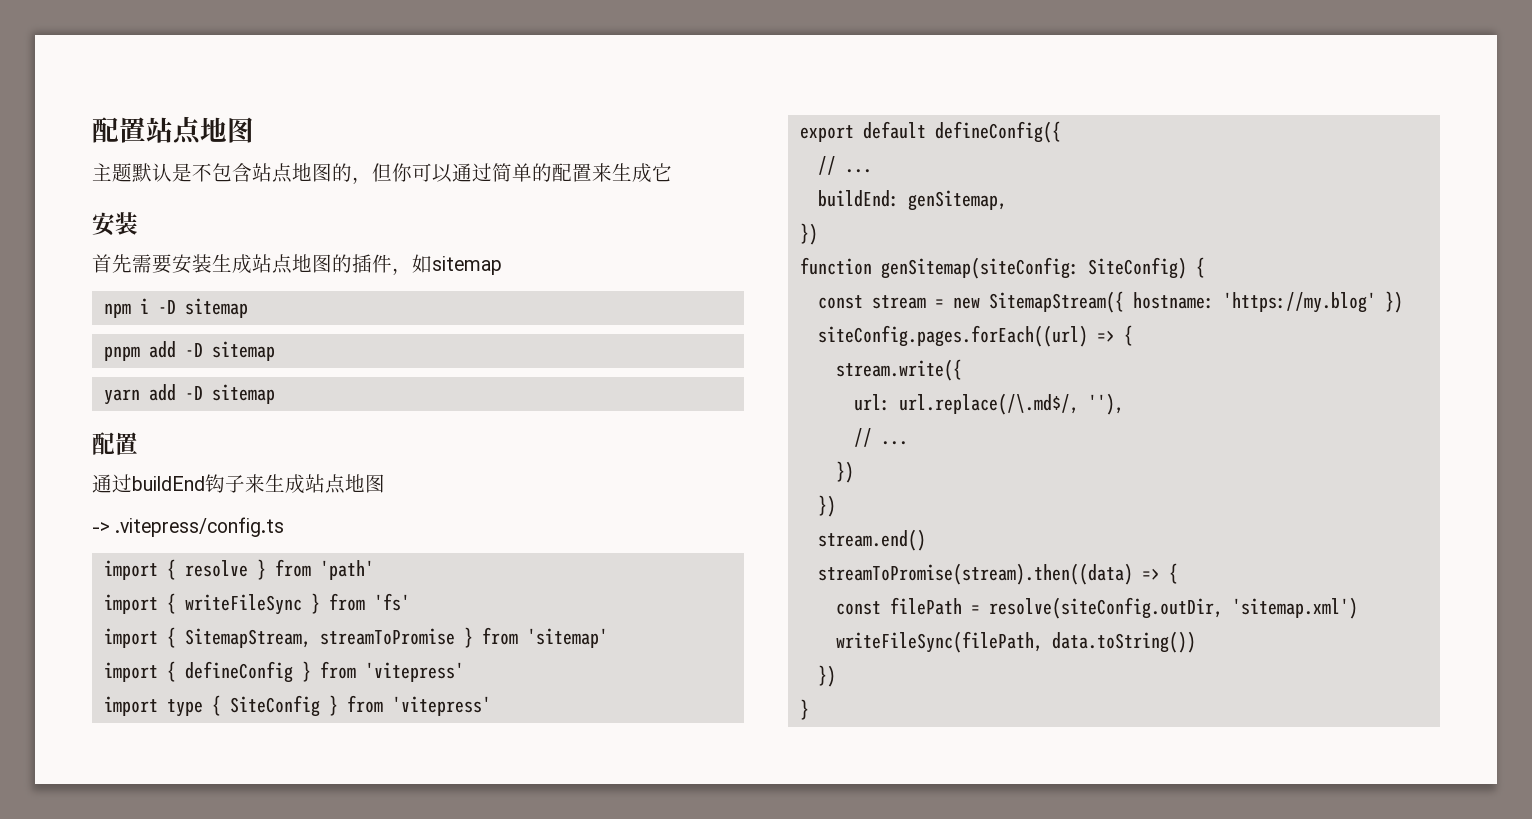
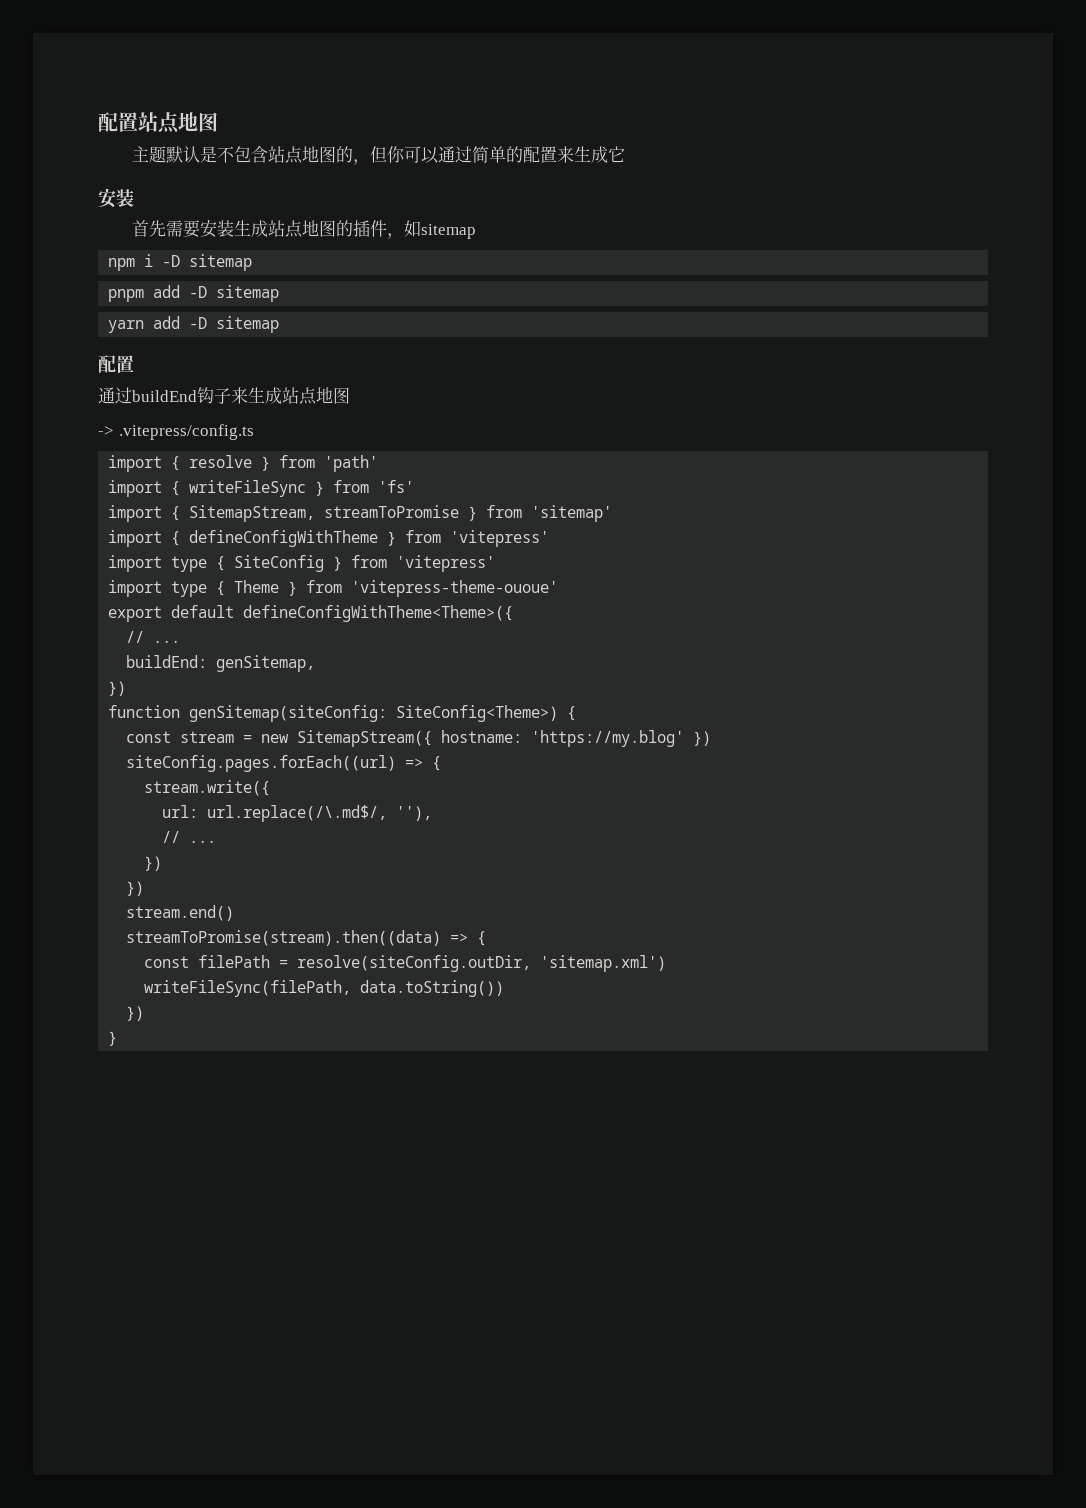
[184,661,293,683] defineConfig -> [189,530,379,547] defineConfigWithTheme
(491, 706) none -> [108,580,559,597] // import type { Theme } from 'vitepress-theme-ououe'
[934,121,1061,143] defineConfig({ -> [243,605,514,622] defineConfigWithTheme<Theme>({
[1087,257,1187,279] SiteConfig) -> [396,705,559,722] SiteConfig<Theme>)

